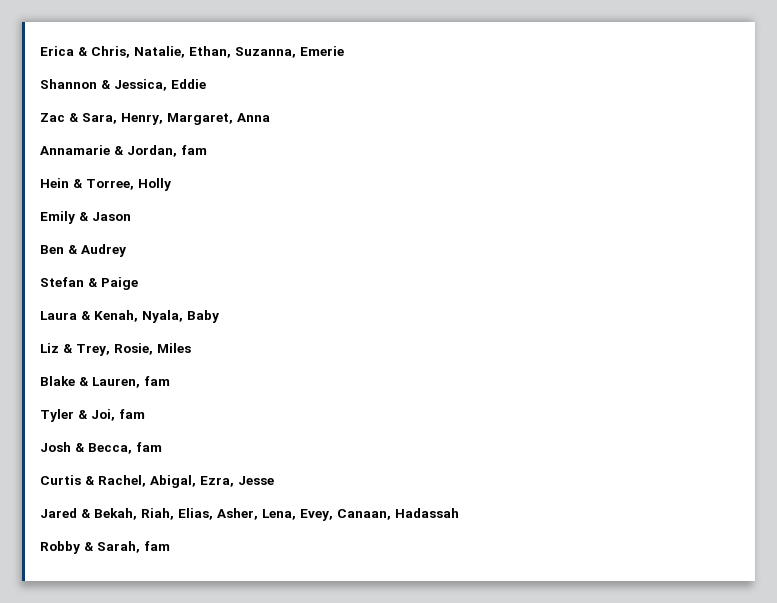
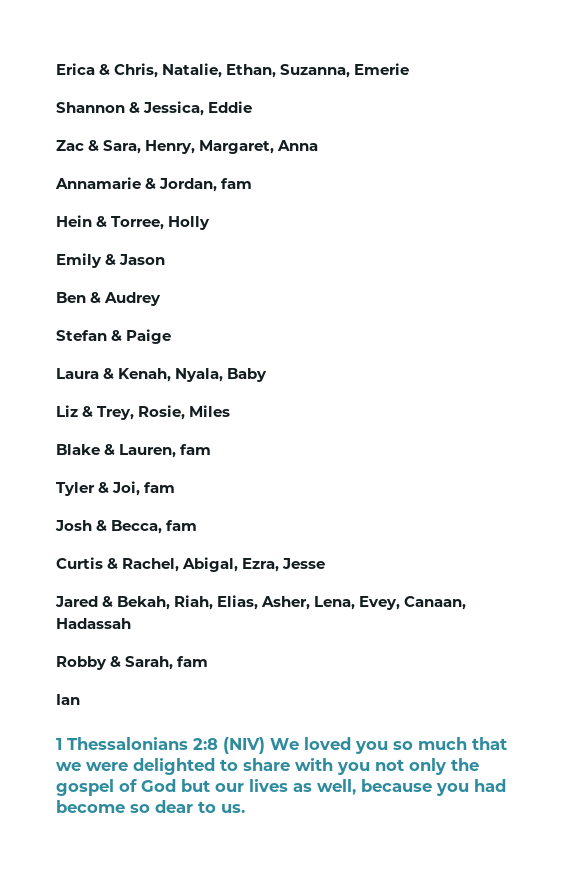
(170, 546) none -> [56,694,80,705] [56,737,507,754] [56,758,479,775] [56,779,506,796] [56,800,245,813] // Ian // 1 Thessalonians 2:8 (NIV) We loved you so much that we were delighted to share with you not only the gospel of God but our lives as well, because you had become so dear to us.

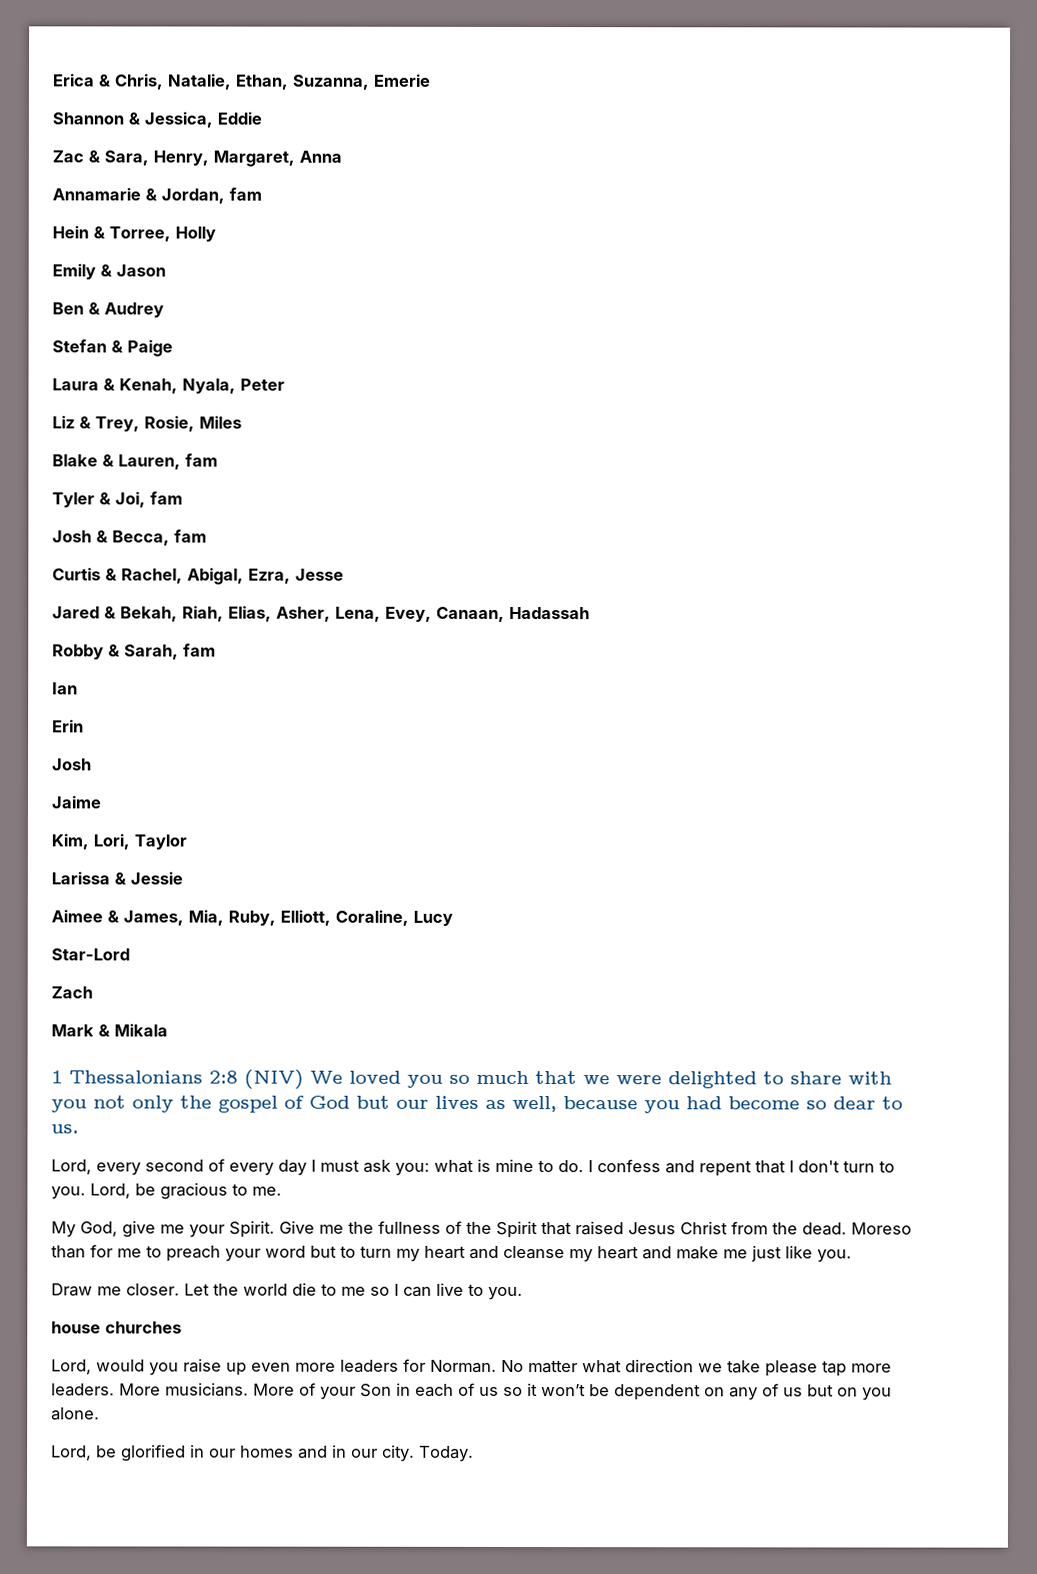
[227,368,268,382] Baby -> [240,378,285,391] Peter
(80, 699) none -> [52,719,84,733] [52,758,92,771] [51,795,101,809] [51,833,187,850] [51,871,183,885] [51,909,453,926] [51,948,130,961] [51,986,93,999] [51,1023,168,1037] // Erin // Josh // Jaime // Kim, Lori, Taylor // Larissa & Jessie // Aimee & James, Mia, Ruby, Elliott, Coraline, Lucy // Star-Lord // Zach // Mark & Mikala
(245, 808) none -> [51,1158,895,1177] [51,1182,282,1200] [51,1220,912,1239] [51,1244,852,1263] [51,1282,523,1301] [51,1321,182,1334] [51,1358,892,1377] [51,1382,892,1401] [51,1407,100,1421] [51,1444,474,1462] // Lord, every second of every day I must ask you: what is mine to do. I confess and repent that I don't turn to you. Lord, be gracious to me. // My God, give me your Spirit. Give me the fullness of the Spirit that raised Jesus Christ from the dead. Moreso than for me to preach your word but to turn my heart and cleanse my heart and make me just like you. // Draw me closer. Let the world die to me so I can live to you. // house churches // Lord, would you raise up even more leaders for Norman. No matter what direction we take please tap more leaders. More musicians. More of your Son in each of us so it won’t be dependent on any of us but on you alone. // Lord, be glorified in our homes and in our city. Today.

